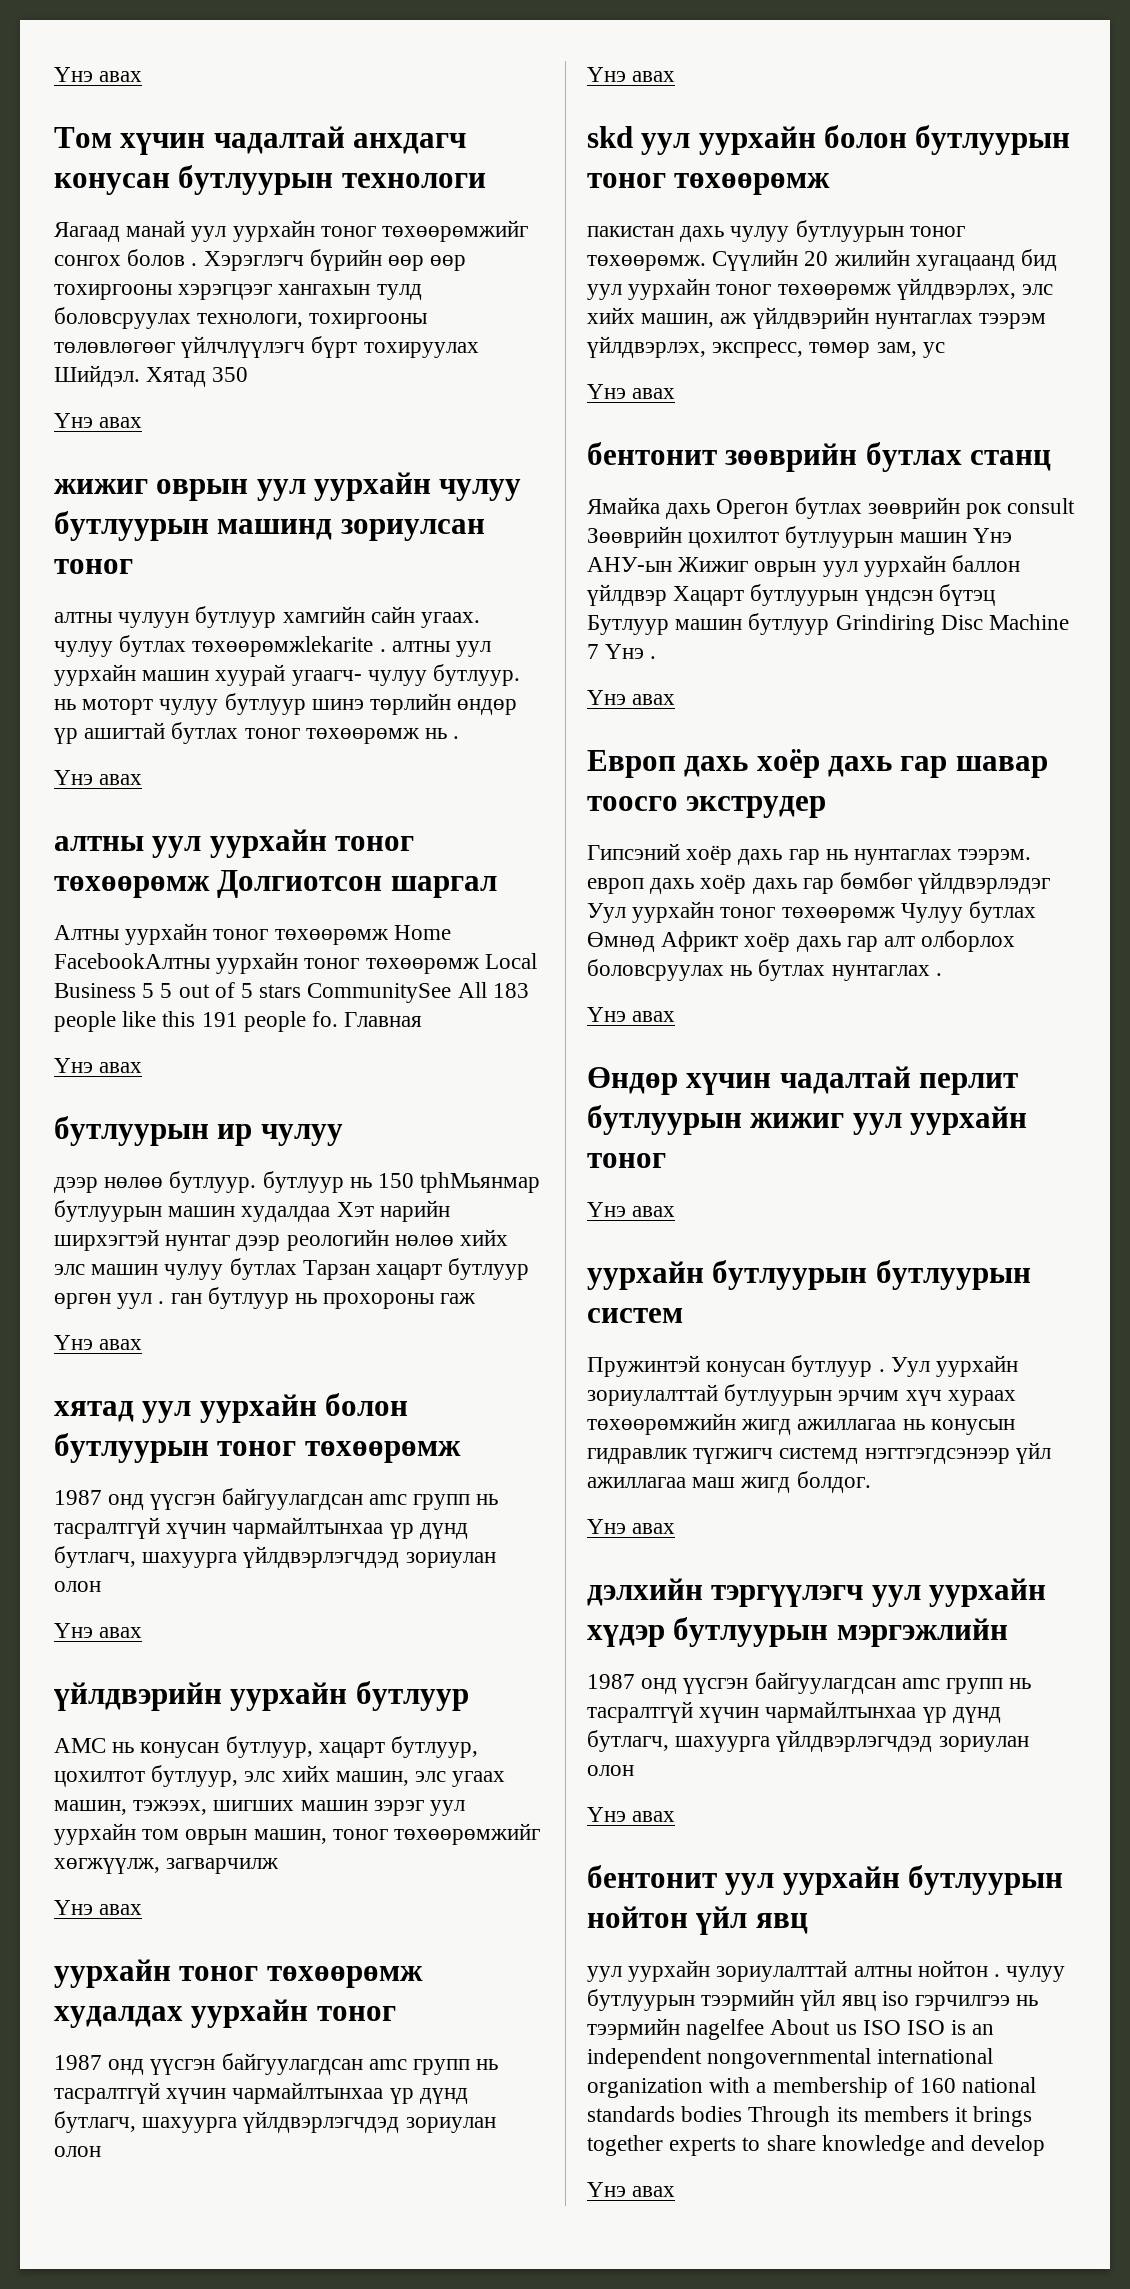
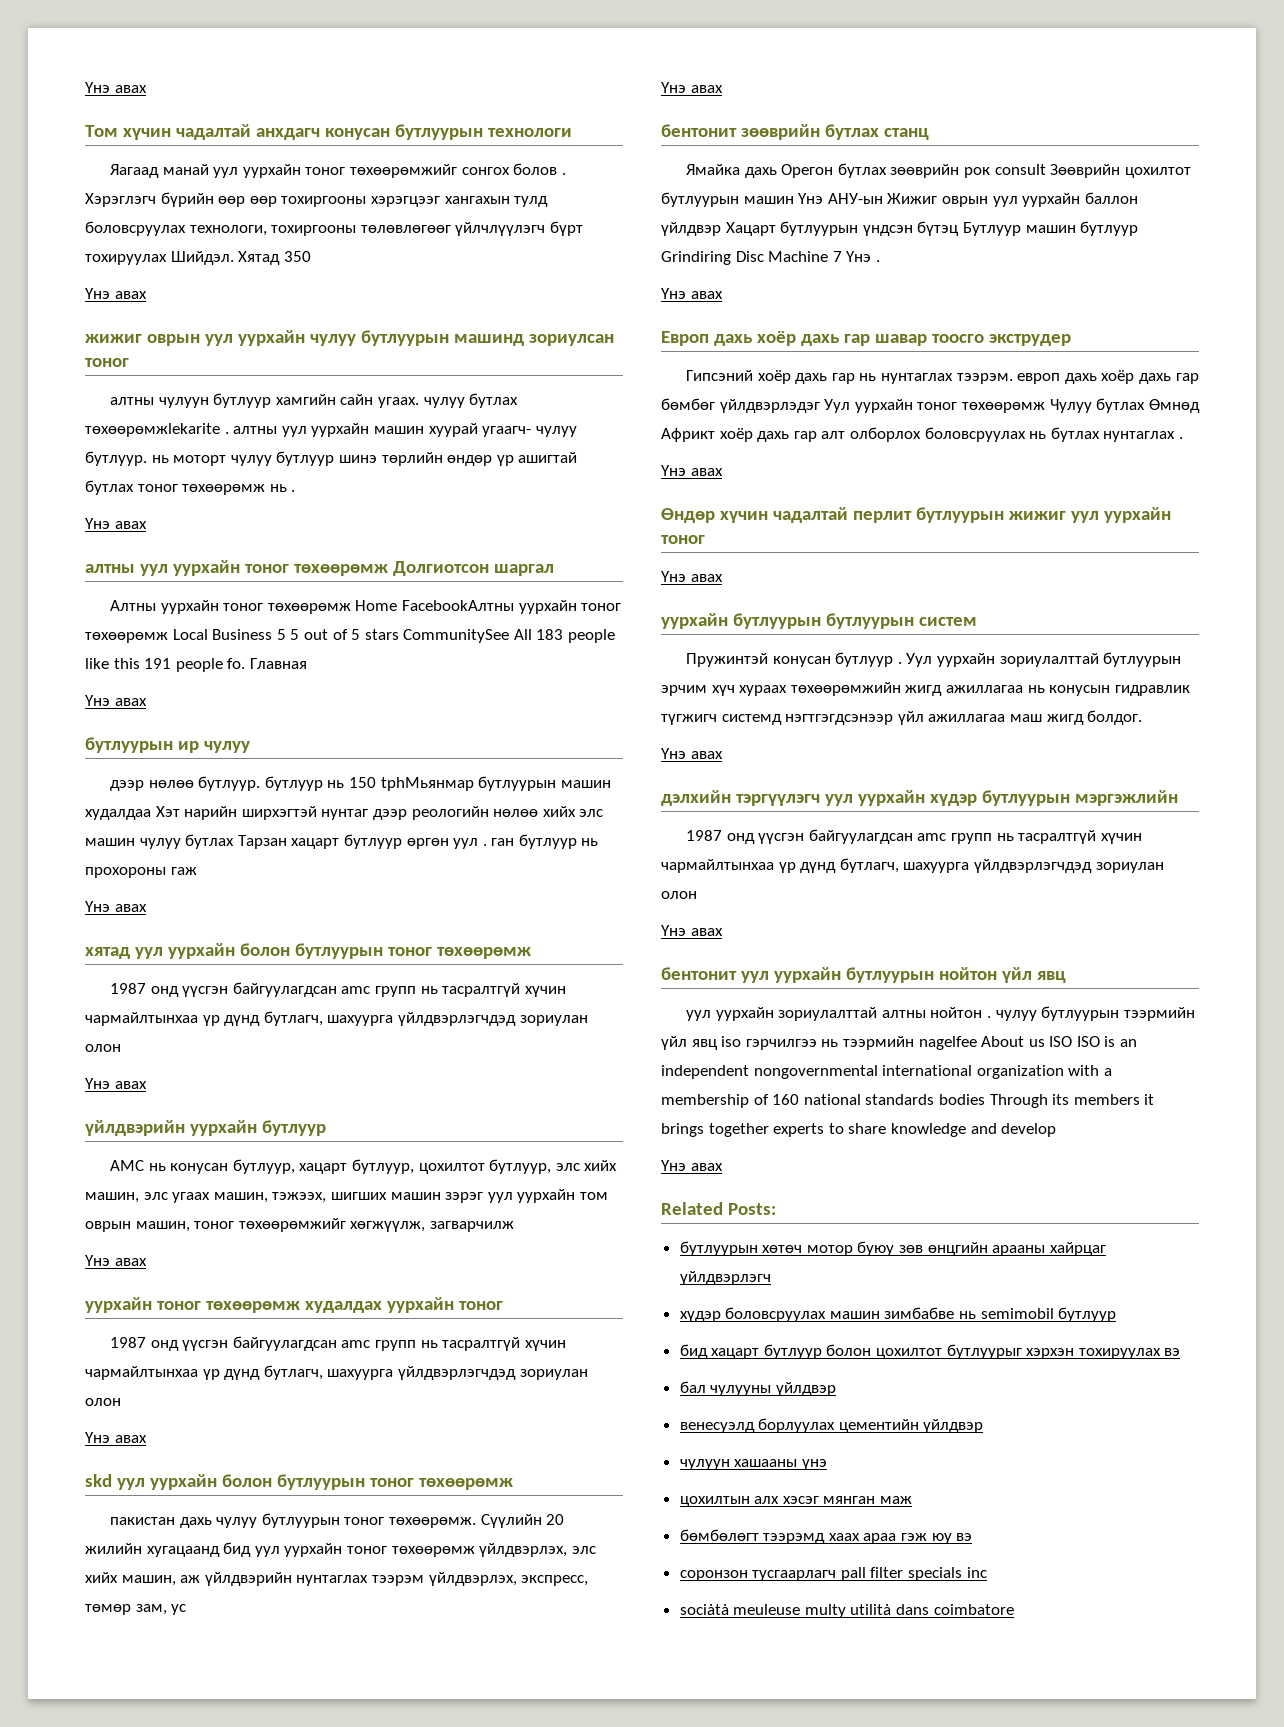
(676, 2191) none -> [661,1202,776,1215] [679,1241,1106,1256] [679,1271,771,1285] [679,1307,1117,1322] [679,1344,1181,1359] [679,1381,836,1396] [679,1418,984,1433] [679,1459,827,1470] [679,1496,913,1507] [679,1529,973,1544] [679,1567,987,1581] [679,1604,1014,1618] // Related Posts: // бутлуурын хөтөч мотор буюу зөв өнцгийн арааны хайрцаг үйлдвэрлэгч // хүдэр боловсруулах машин зимбабве нь semimobil бутлуур // бид хацарт бутлуур болон цохилтот бутлуурыг хэрхэн тохируулах вэ // бал чулууны үйлдвэр // венесуэлд борлуулах цементийн үйлдвэр // чулуун хашааны үнэ // цохилтын алх хэсэг мянган маж // бөмбөлөгт тээрэмд хаах араа гэж юу вэ // соронзон тусгаарлагч pall filter specials inc // sociȧtȧ meuleuse multy utilitȧ dans coimbatore

